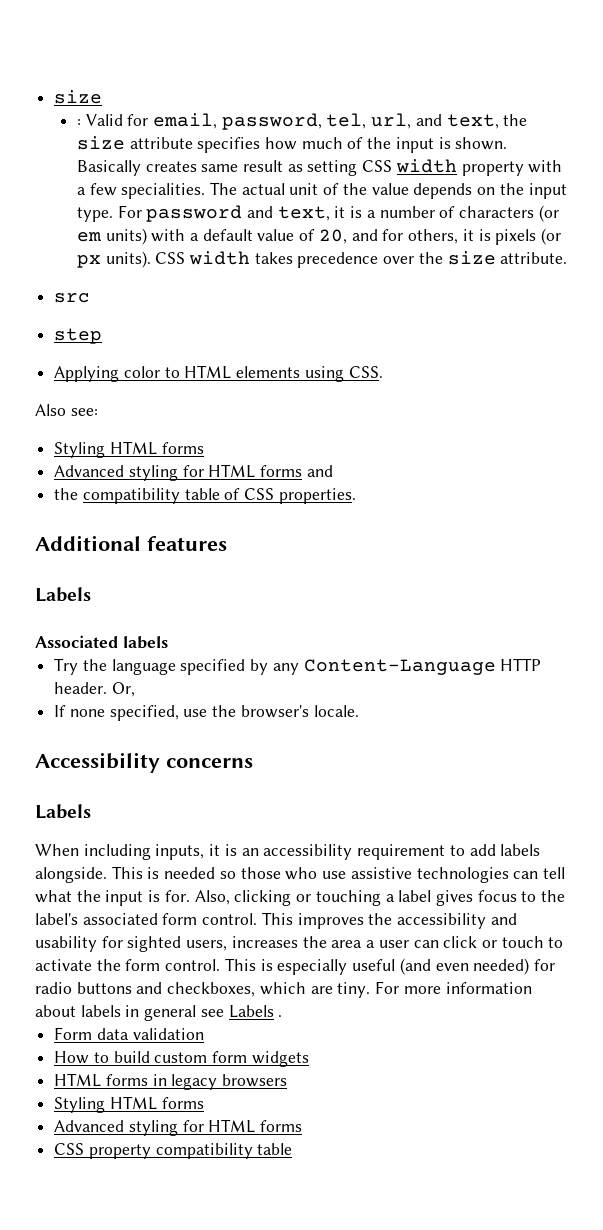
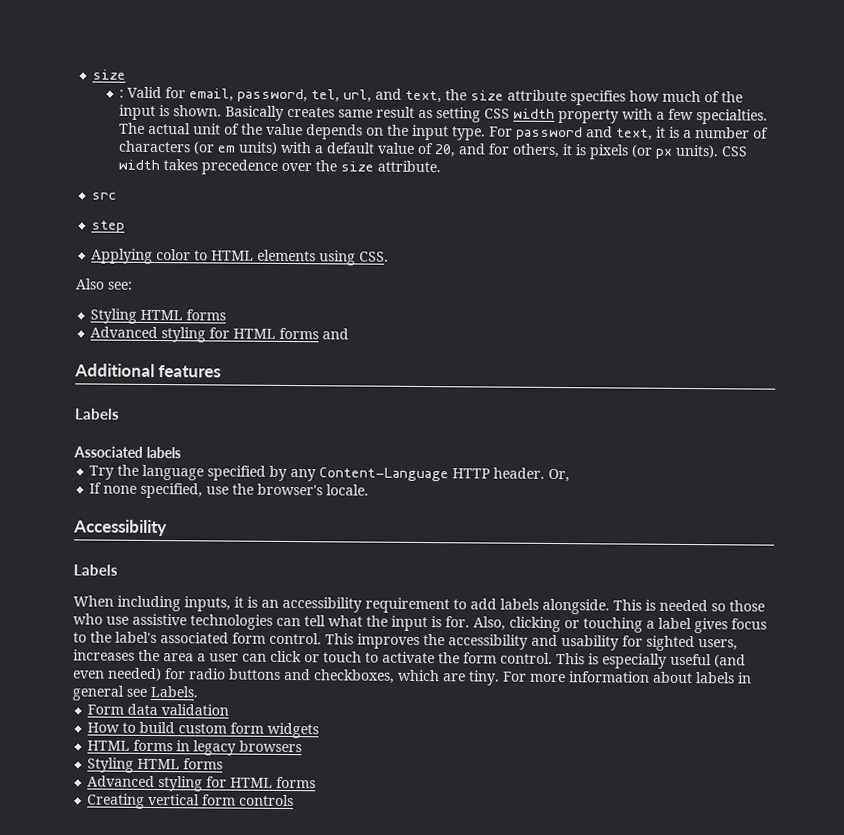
[121,183,206,199] specialities. -> [696,109,769,125] specialties.
[54,488,356,504] // the compatibility table of CSS properties. -> (350, 334) none
[166,758,253,768] concerns -> (167, 528) none
[228,1005,283,1018] Labels . -> [150,685,198,698] Labels.
[54,1143,293,1159] CSS property compatibility table -> [87,793,295,809] Creating vertical form controls

